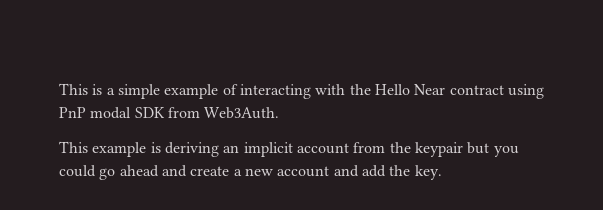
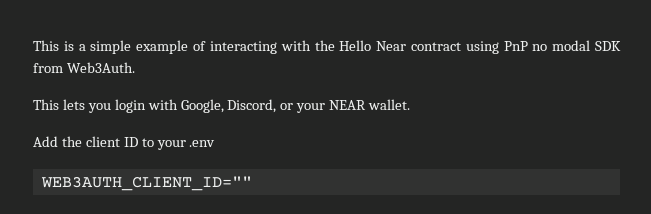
(86, 112) none -> [532,44,548,51] no
[92,142,519,157] [59,165,442,180] example is deriving an implicit account from the keypair but you could go ahead and create a new account and add the key. -> [62,99,411,113] [33,136,216,150] [40,176,252,191] lets you login with Google, Discord, or your NEAR wallet. // Add the client ID to your .env // WEB3AUTH_CLIENT_ID=""

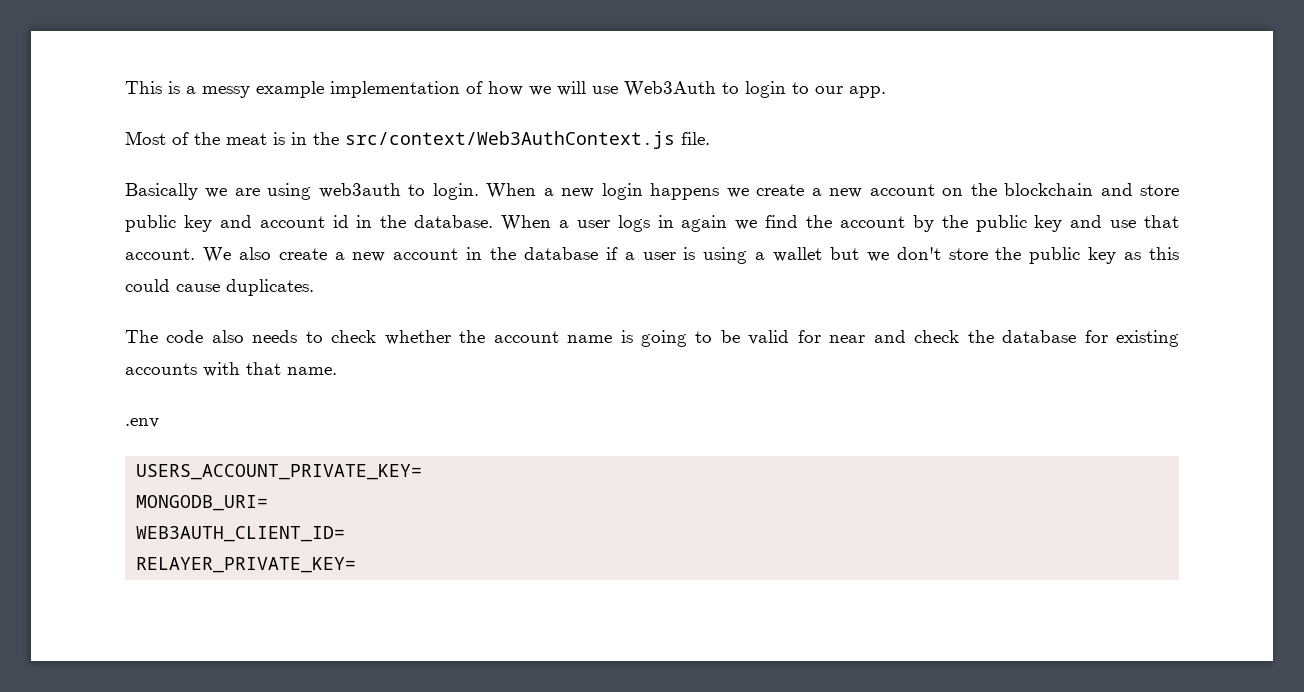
[90,40,621,54] [33,62,135,73] [33,99,411,113] [33,136,216,150] [40,176,252,191] simple example of interacting with the Hello Near contract using PnP no modal SDK from Web3Auth. // This lets you login with Google, Discord, or your NEAR wallet. // Add the client ID to your .env // WEB3AUTH_CLIENT_ID="" -> [202,81,886,98] [125,131,710,149] [125,183,1179,200] [125,215,1179,232] [125,247,1179,264] [125,279,314,296] [125,330,1180,347] [125,362,337,377] [125,418,159,428] [136,464,423,480] [136,495,269,511] [136,526,346,542] [136,557,357,573] messy example implementation of how we will use Web3Auth to login to our app. // Most of the meat is in the src/context/Web3AuthContext.js file. // Basically we are using web3auth to login. When a new login happens we create a new account on the blockchain and store public key and account id in the database. When a user logs in again we find the account by the public key and use that account. We also create a new account in the database if a user is using a wallet but we don't store the public key as this could cause duplicates. // The code also needs to check whether the account name is going to be valid for near and check the database for existing accounts with that name. // .env // USERS_ACCOUNT_PRIVATE_KEY= // MONGODB_URI= // WEB3AUTH_CLIENT_ID= // RELAYER_PRIVATE_KEY=

